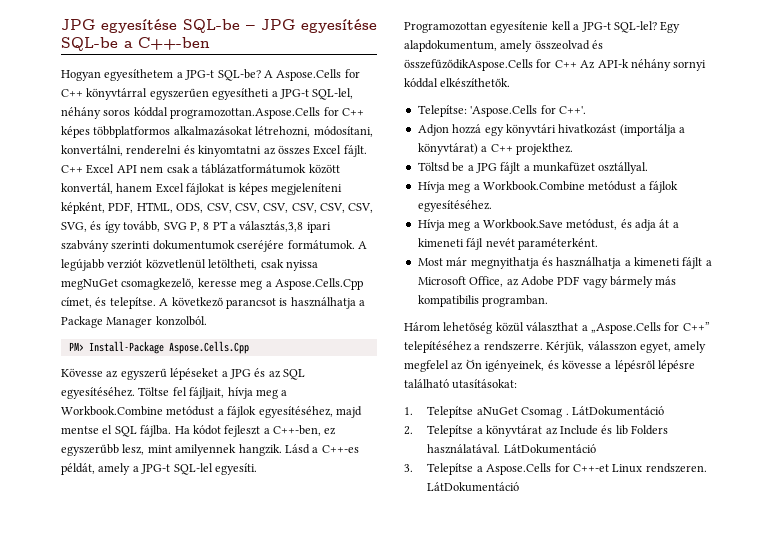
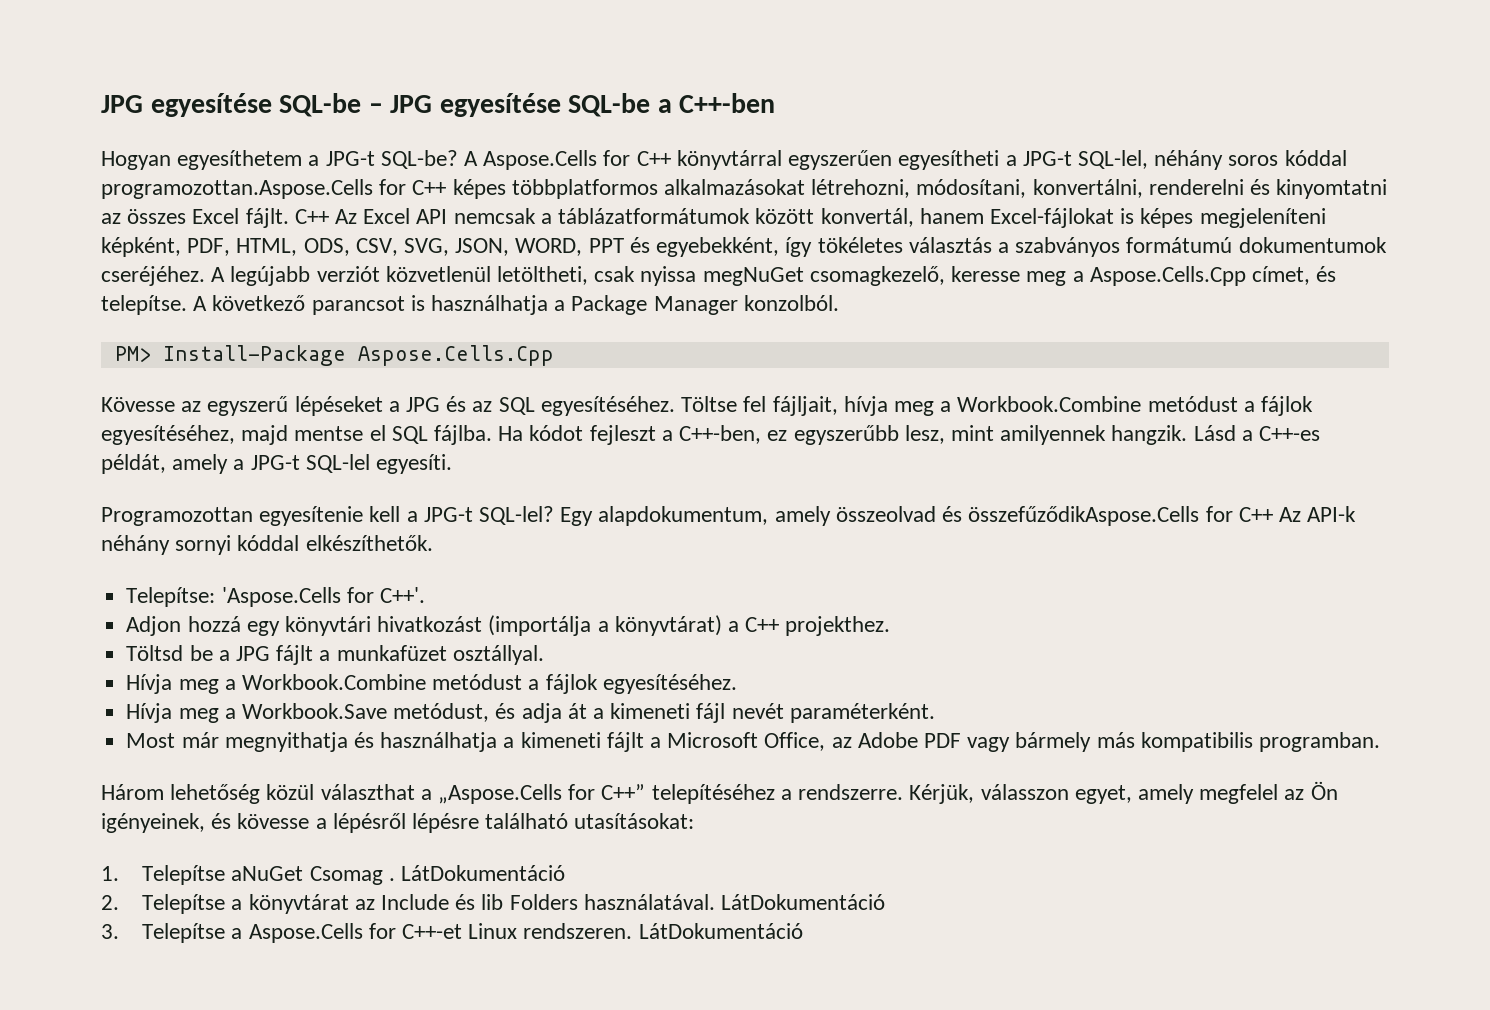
(83, 169) none -> [335,209,358,224] Az
[140,164,190,173] nem csak -> [453,208,536,224] nemcsak
[155,183,225,195] Excel fájlokat -> [989,208,1114,228] Excel-fájlokat
[234,203,374,213] [61,221,331,233] [61,240,355,252] CSV, CSV, CSV, CSV, CSV, SVG, és így tovább, SVG P, 8 PT a választás,3,8 ipari szabvány szerinti dokumentumok cseréjére formátumok. -> [404,237,1387,257] [101,266,205,286] SVG, JSON, WORD, PPT és egyebekként, így tökéletes választás a szabványos formátumú dokumentumok cseréjéhez.

